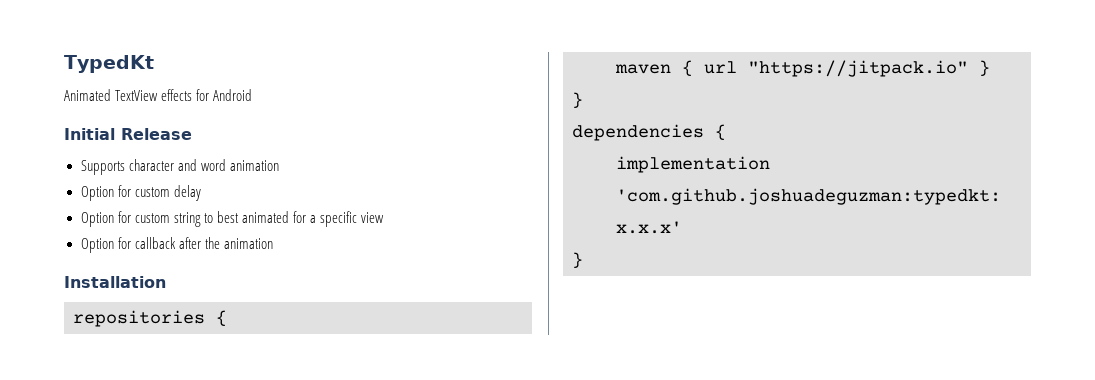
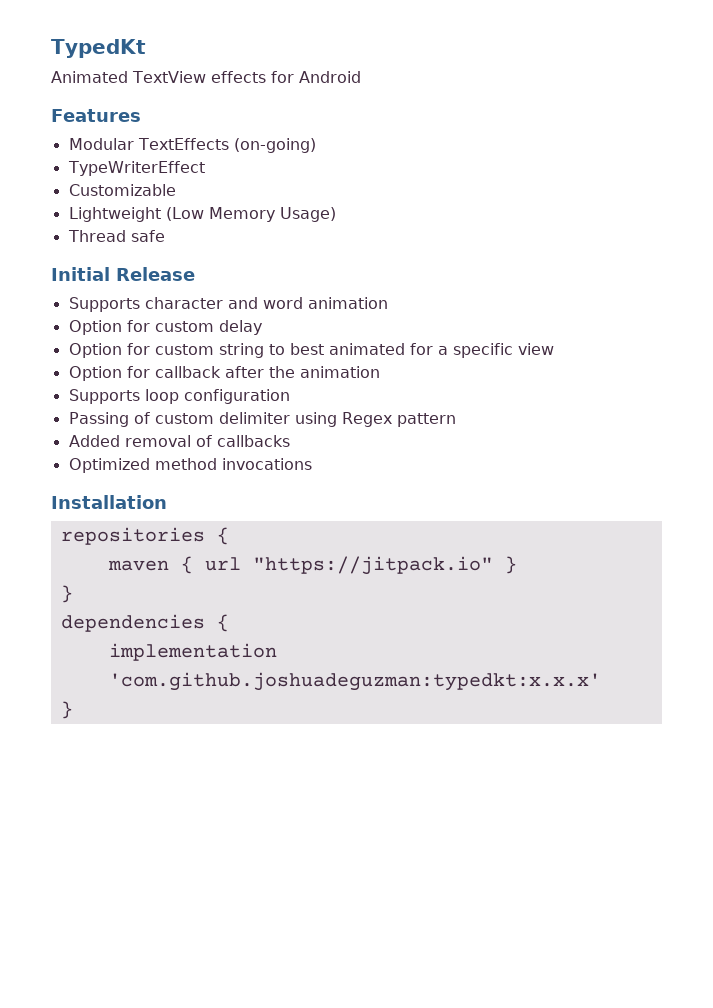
(253, 95) none -> [51,109,141,122] [68,138,316,153] [67,161,205,176] [68,184,176,196] [68,207,336,222] [67,230,165,242] // Features // Modular TextEffects (on-going) // TypeWriterEffect // Customizable // Lightweight (Low Memory Usage) // Thread safe
(273, 243) none -> [68,389,290,404] [68,412,456,427] [68,435,290,447] [68,458,312,473] // Supports loop configuration // Passing of custom delimiter using Regex pattern // Added removal of callbacks // Optimized method invocations

